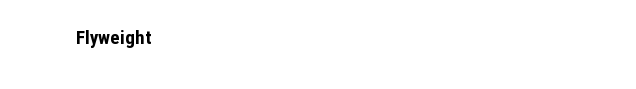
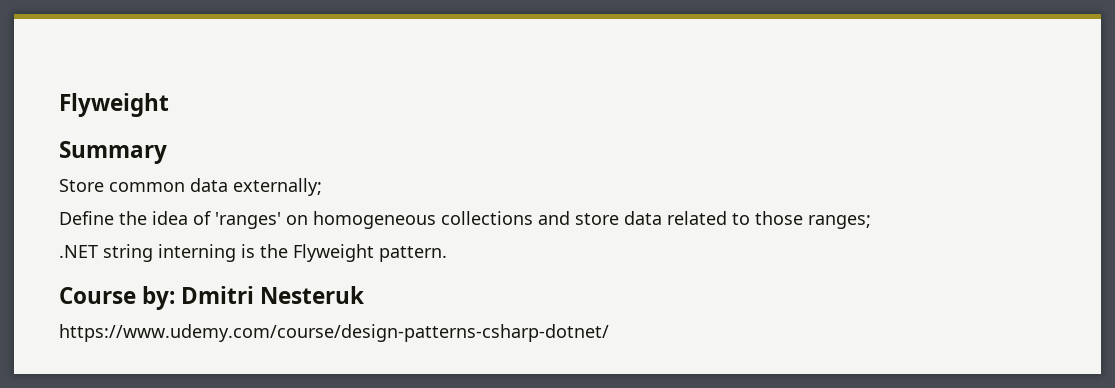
[76,30,152,48] Flyweight -> [59,93,169,117] [59,141,167,164] [59,178,322,196] [59,211,871,229] [59,244,447,262] [59,286,365,310] [59,324,609,342] Flyweight // Summary // Store common data externally; // Define the idea of 'ranges' on homogeneous collections and store data related to those ranges; // .NET string interning is the Flyweight pattern. // Course by: Dmitri Nesteruk // https://www.udemy.com/course/design-patterns-csharp-dotnet/

